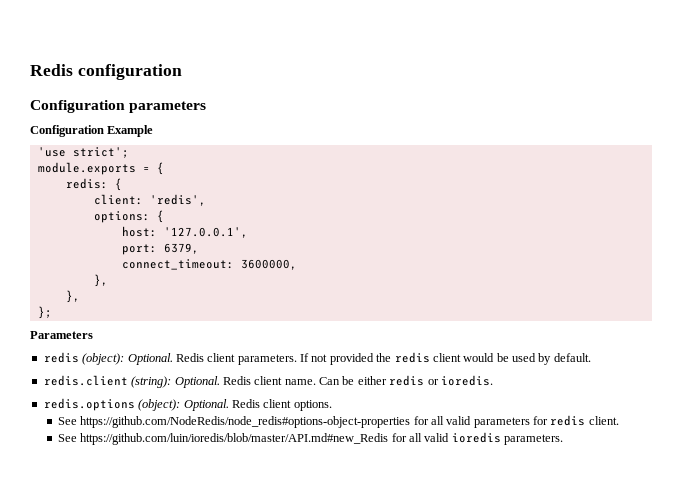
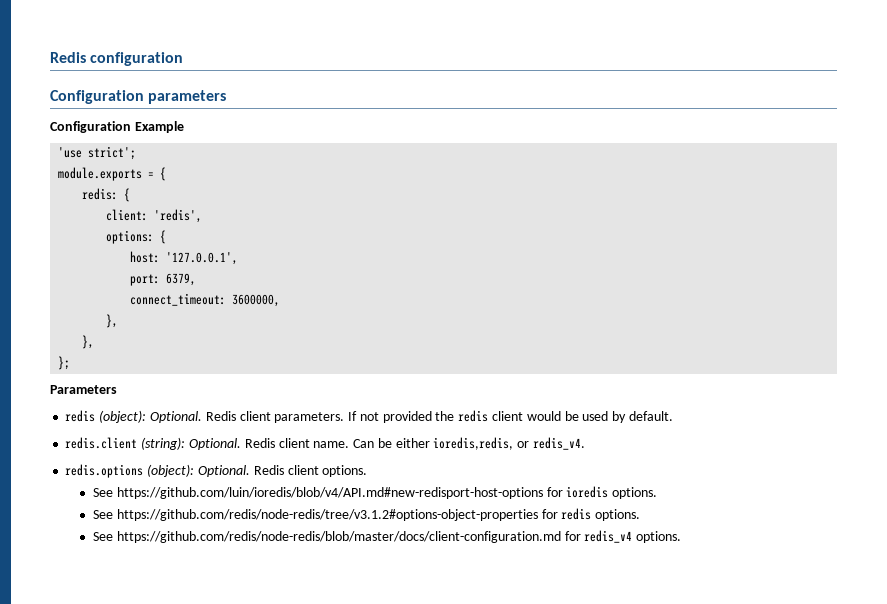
[389,375,493,386] redis or ioredis. -> [433,437,585,450] ioredis,redis, or redis_v4.
[80,416,530,428] https://github.com/NodeRedis/node_redis#options-object-properties for all valid parameters -> [116,486,658,499] [93,509,538,521] https://github.com/luin/ioredis/blob/v4/API.md#new-redisport-host-options for ioredis options. // See https://github.com/redis/node-redis/tree/v3.1.2#options-object-properties
[588,416,619,425] [57,432,564,445] client. // See https://github.com/luin/ioredis/blob/master/API.md#new_Redis for all valid ioredis parameters. -> [595,509,641,521] [93,530,682,543] options. // See https://github.com/redis/node-redis/blob/master/docs/client-configuration.md for redis_v4 options.

